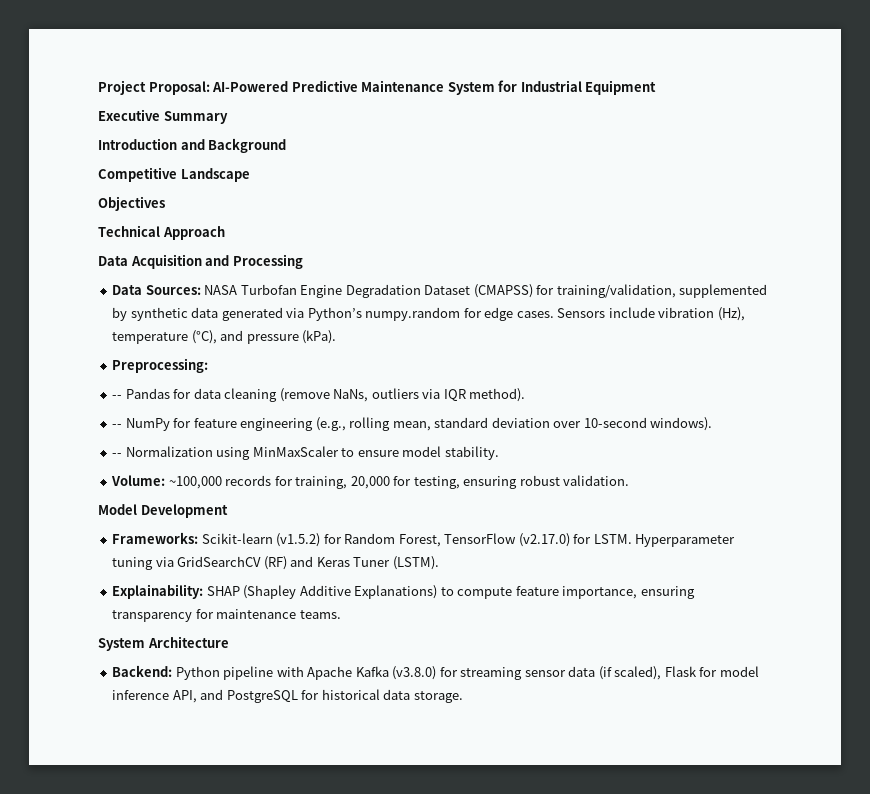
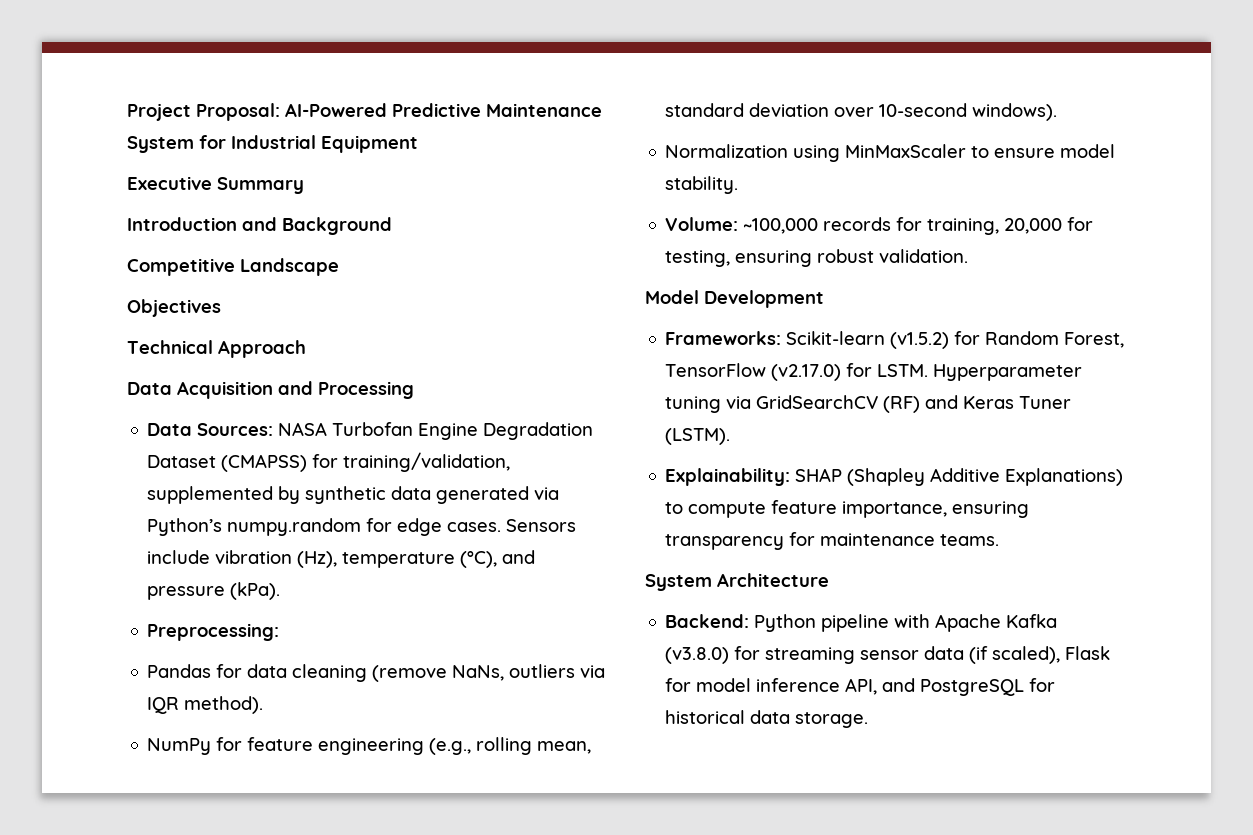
[112,395,123,399] -- -> (280, 632) none
[112,424,123,428] -- -> (264, 705) none
[112,453,123,457] -- -> (1058, 112) none

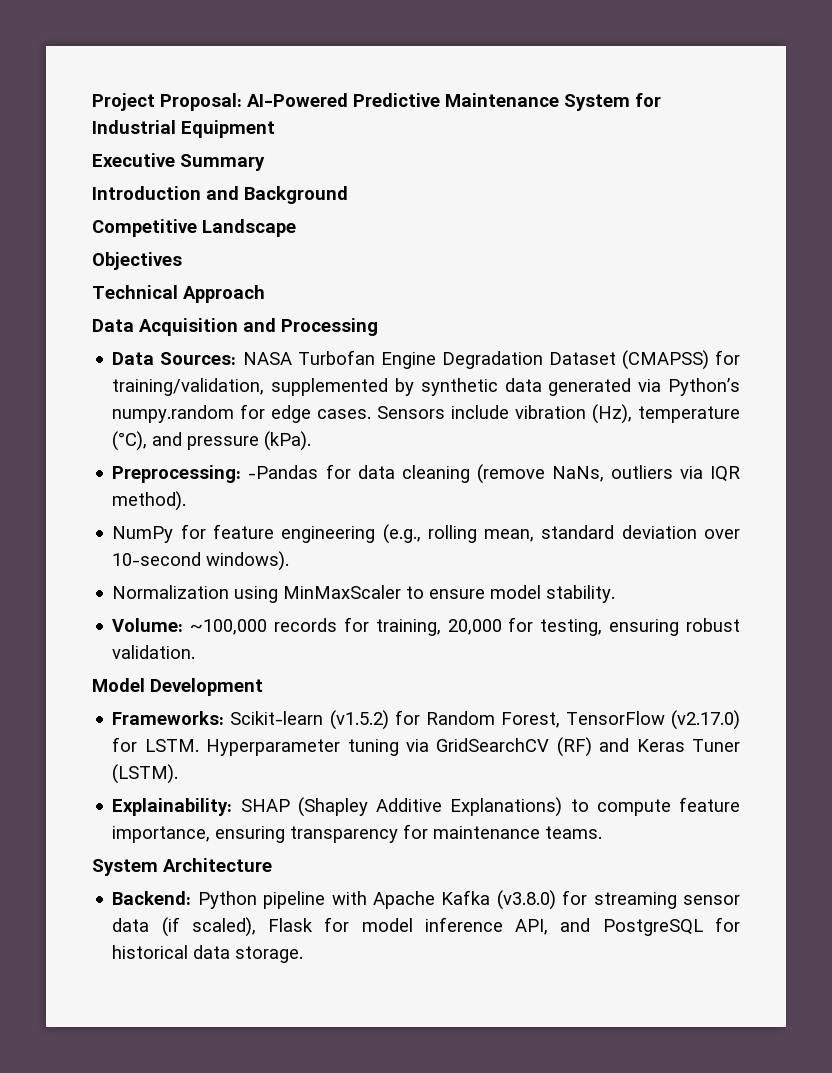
[147,664,212,678] // Pandas -> [248,465,319,479] -Pandas

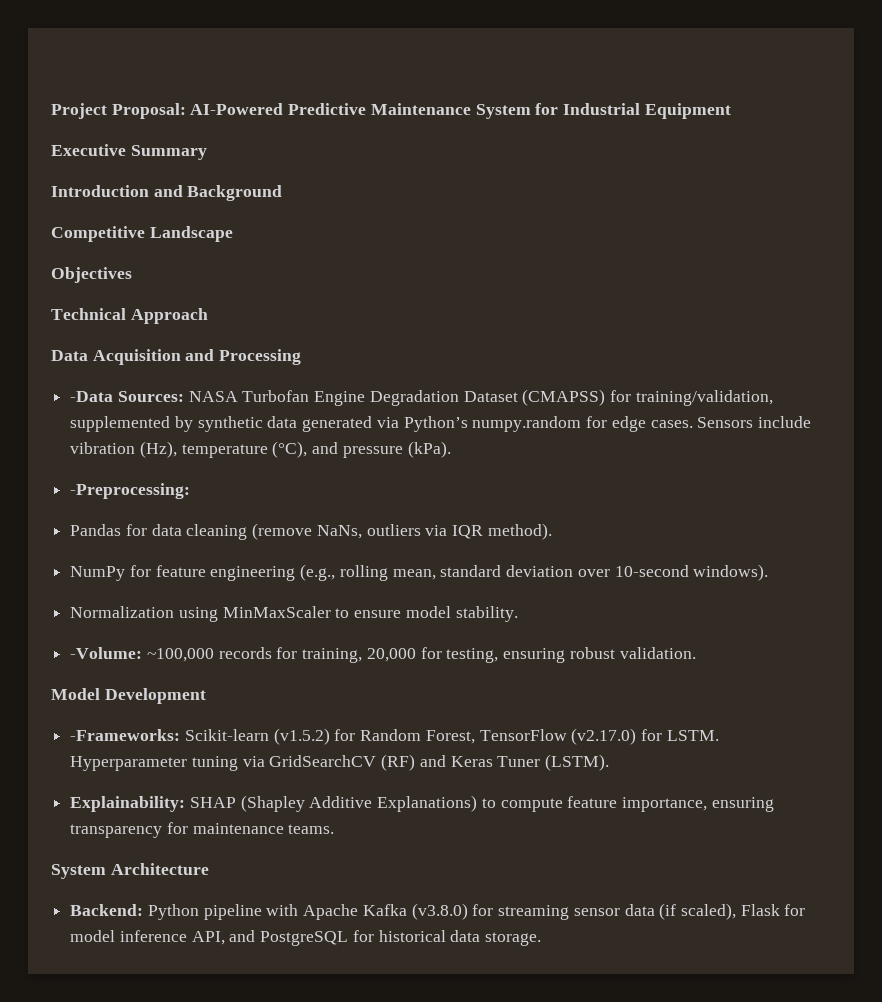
[112,352,155,365] Data -> [70,391,114,402] -Data
[112,465,319,483] Preprocessing: -Pandas -> [70,483,191,499] [70,524,122,536] -Preprocessing: // Pandas
[112,618,184,632] Volume: -> [70,647,143,659] -Volume:
[112,711,225,725] Frameworks: -> [70,729,181,741] -Frameworks:

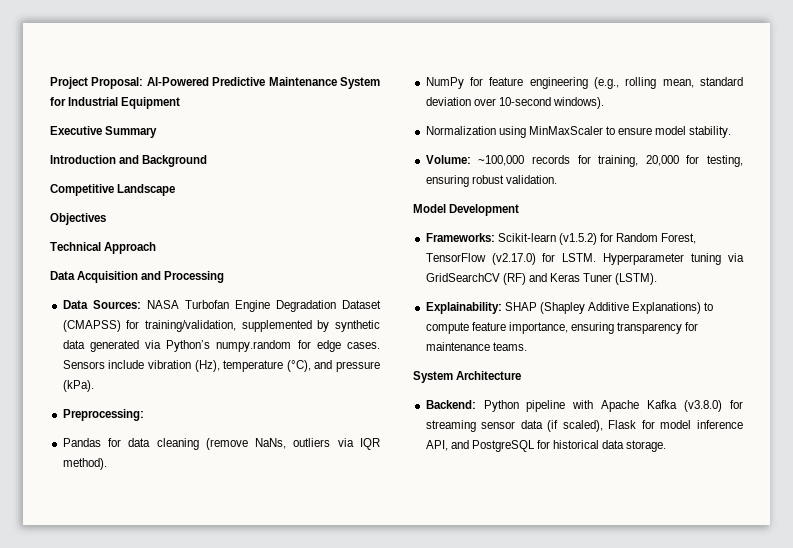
[70,391,114,402] -Data -> [62,300,88,309] Data
[70,483,191,499] -Preprocessing: -> [62,409,144,421] Preprocessing:
[70,647,143,659] -Volume: -> [425,155,471,164] Volume:
[70,729,181,741] -Frameworks: -> [425,233,495,242] Frameworks:

